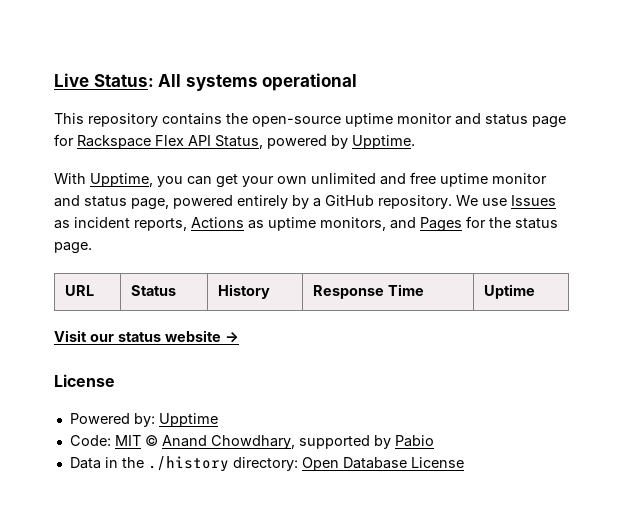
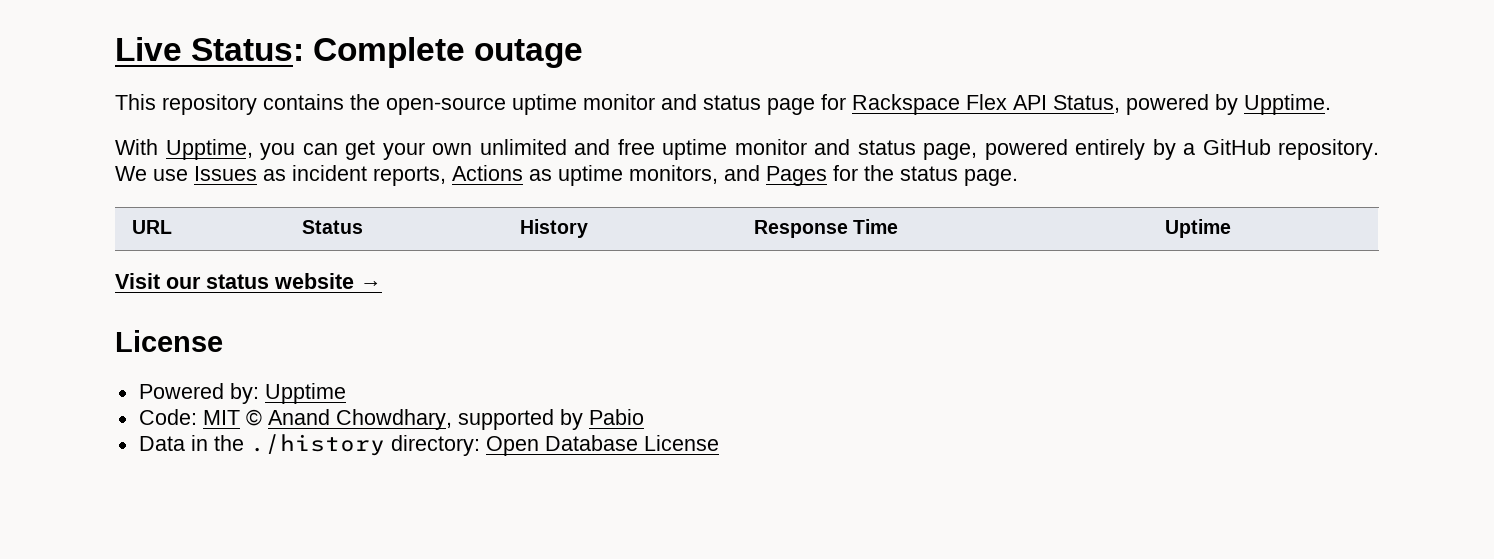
[158,73,358,91] All systems operational -> [313,37,584,68] Complete outage

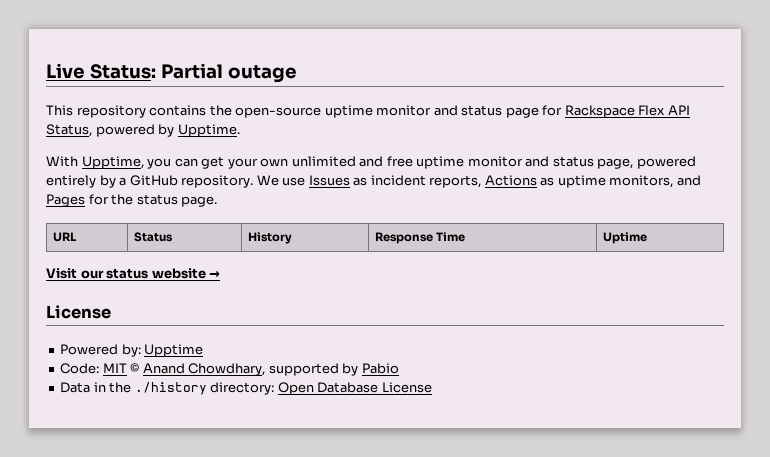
[313,37,466,68] Complete -> [160,63,223,79] Partial

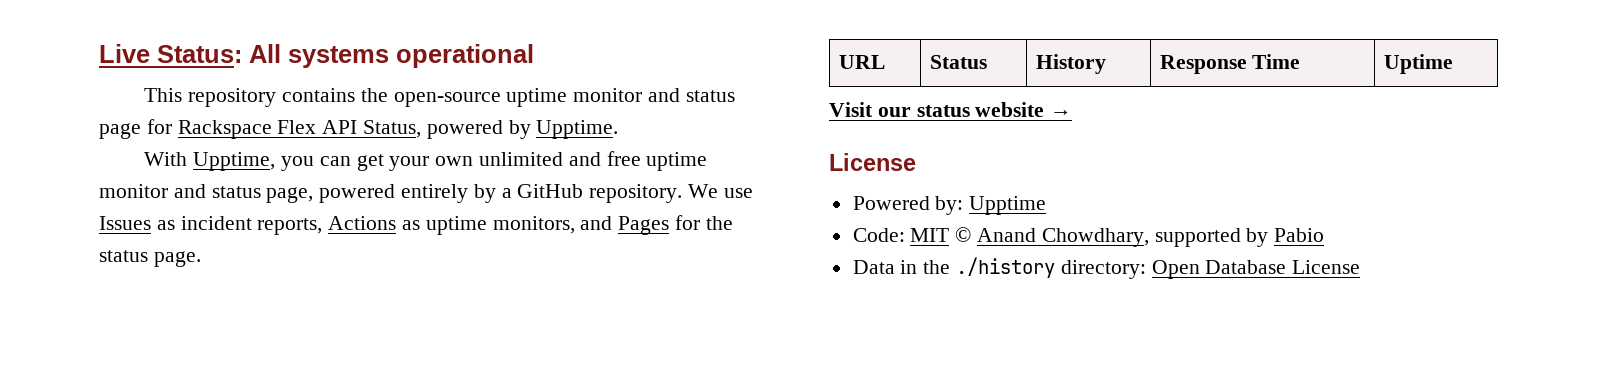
[160,63,297,83] Partial outage -> [249,44,534,68] All systems operational

